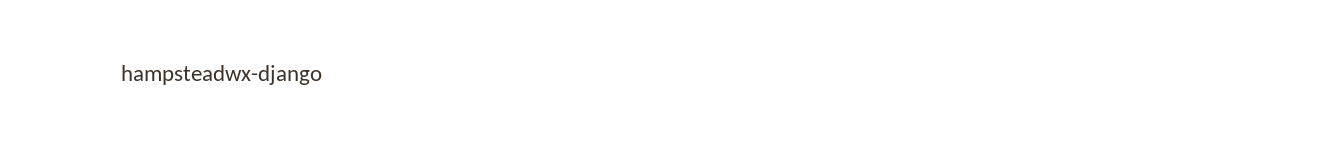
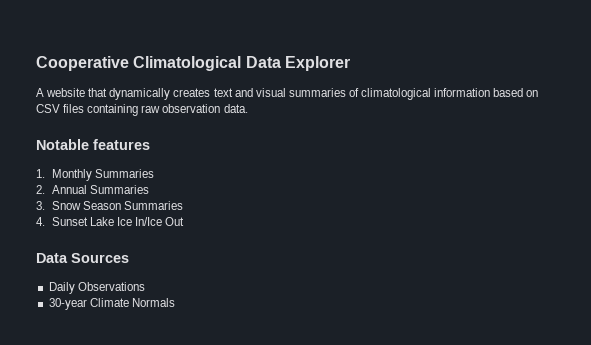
[121,65,322,85] hampsteadwx-django -> [36,56,350,71] [36,88,539,100] [36,104,248,116] [36,139,150,150] [36,169,155,181] [36,185,150,194] [36,201,184,210] [36,217,185,226] [36,253,129,263] [48,282,145,294] [48,298,175,310] Cooperative Climatological Data Explorer // A website that dynamically creates text and visual summaries of climatological information based on CSV files containing raw observation data. // Notable features // 1. Monthly Summaries // 2. Annual Summaries // 3. Snow Season Summaries // 4. Sunset Lake Ice In/Ice Out // Data Sources // Daily Observations // 30-year Climate Normals

